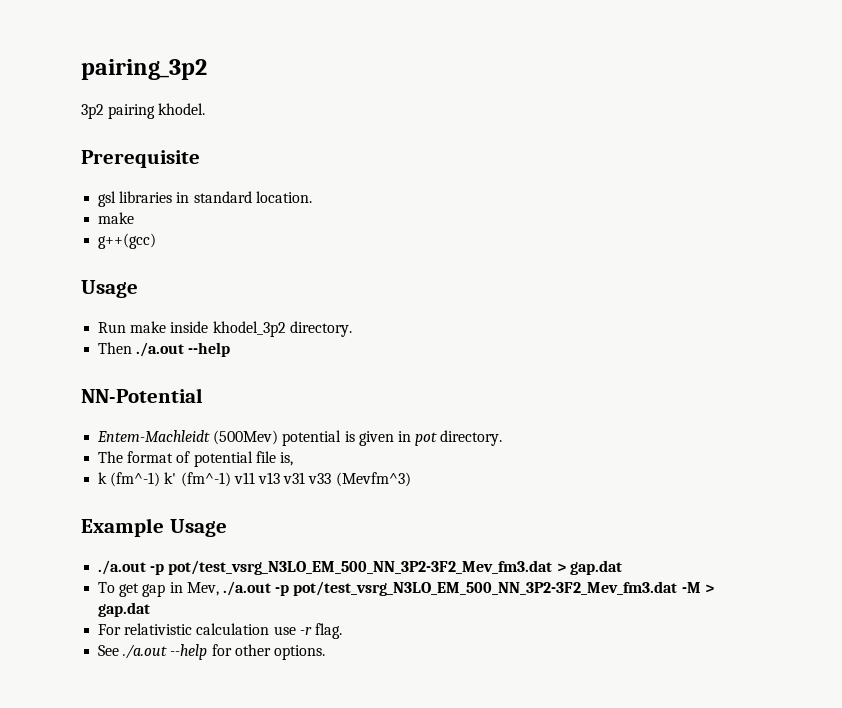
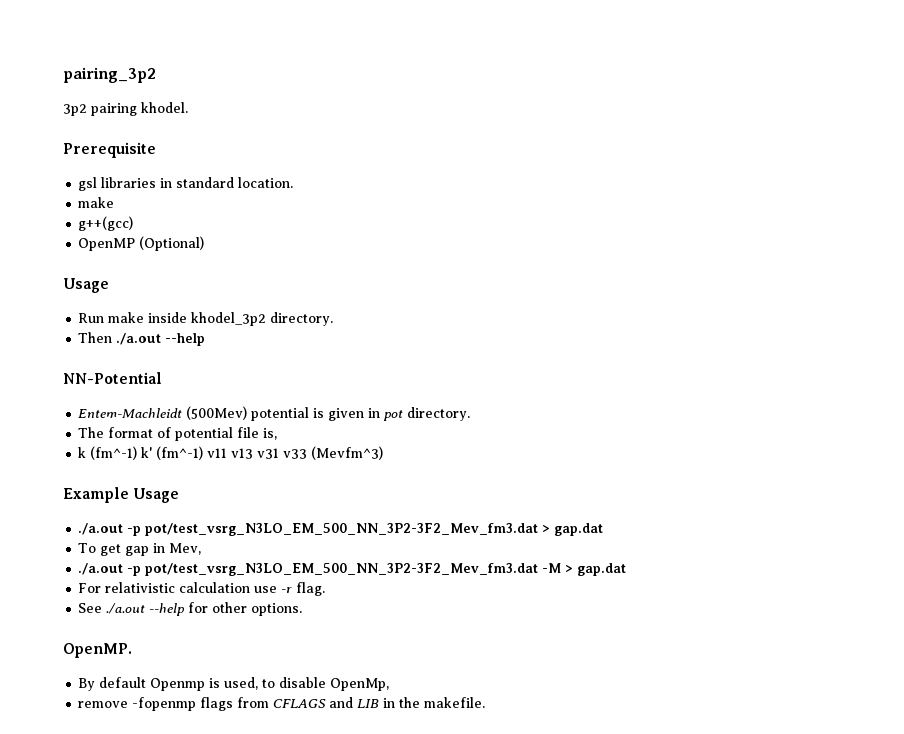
(157, 241) none -> [78,236,205,251] // OpenMP (Optional)
(219, 589) none -> (202, 549) //
(325, 652) none -> [63,643,132,658] [78,677,390,691] [78,697,486,711] // OpenMP. // By default Openmp is used, to disable OpenMp, // remove -fopenmp flags from CFLAGS and LIB in the makefile.

